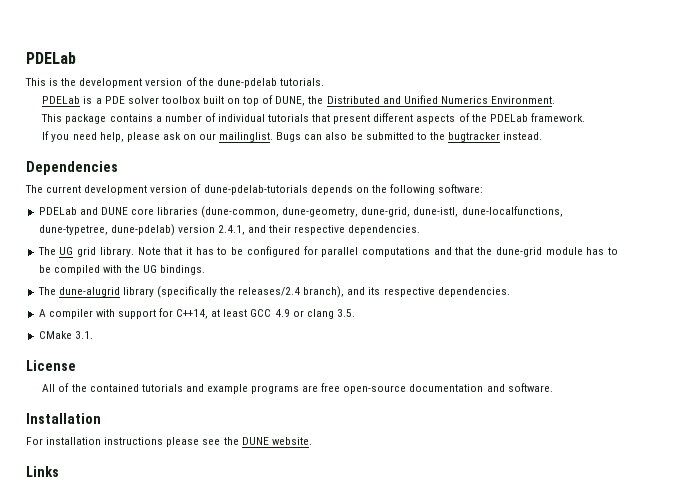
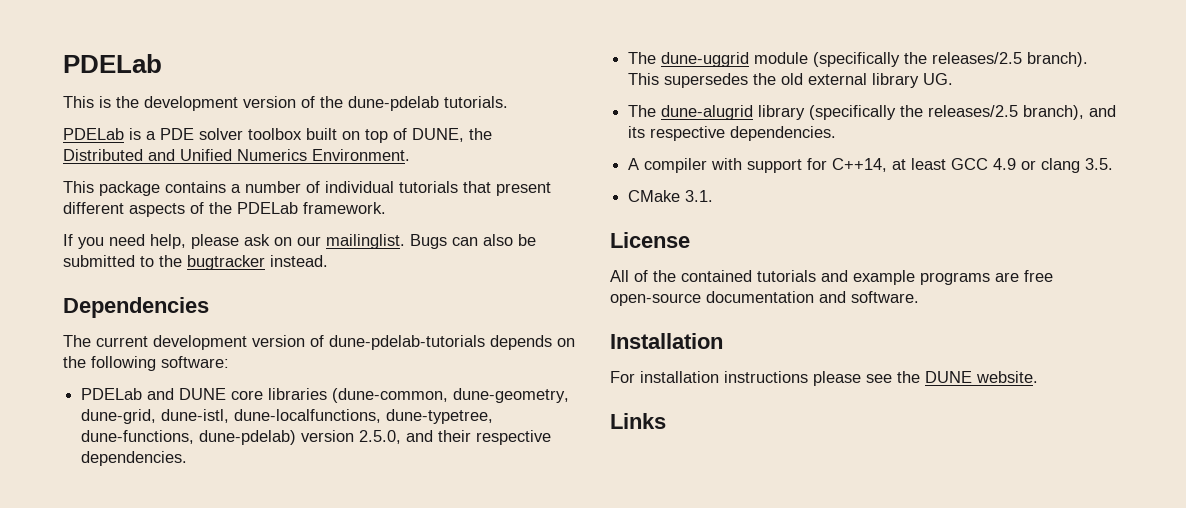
(108, 230) none -> [81,430,195,444] dune-functions,
[217,225,245,235] 2.4.1, -> [359,430,402,444] 2.5.0,
[59,246,618,257] [38,265,206,275] UG grid library. Note that it has to be configured for parallel computations and that the dune-grid module has to be compiled with the UG bindings. -> [661,52,1089,67] [628,73,954,88] dune-uggrid module (specifically the releases/2.5 branch). This supersedes the old external library UG.
[238,287,301,296] releases/2.4 -> [928,105,1019,117] releases/2.5

